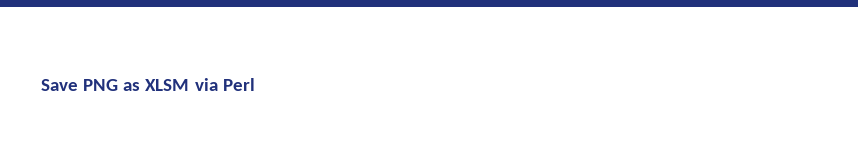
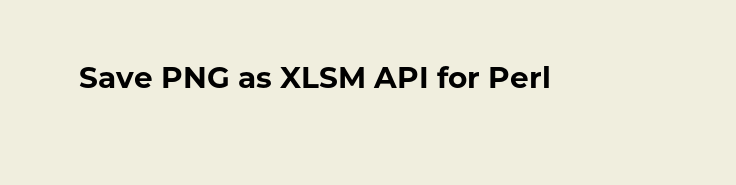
[194,78,218,91] via -> [373,66,480,88] API for

